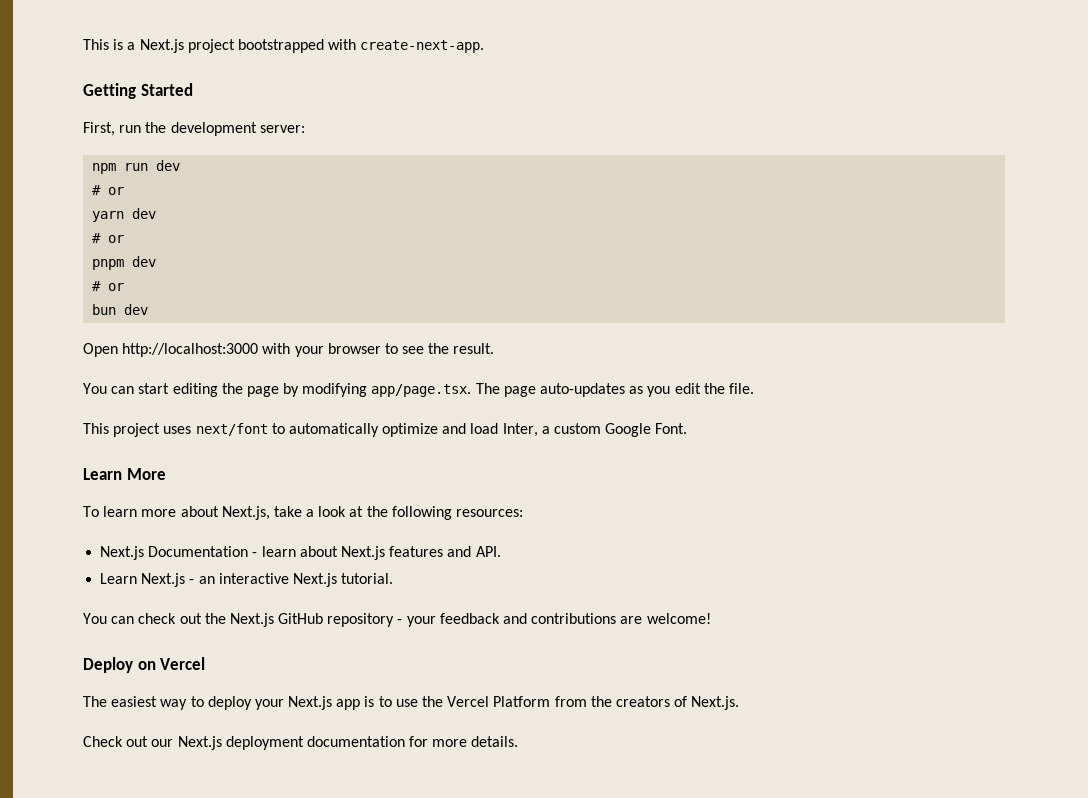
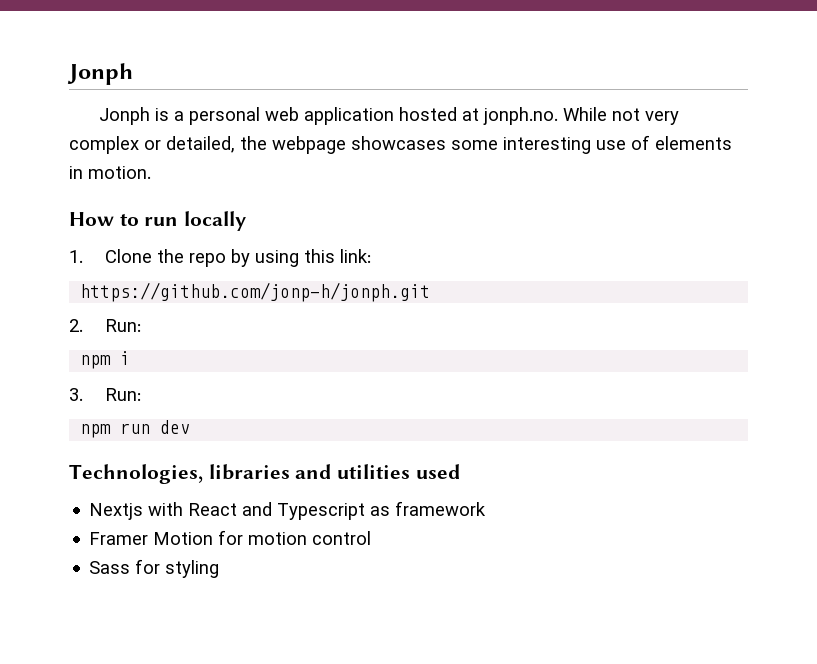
[83,39,485,53] [83,83,193,99] [83,122,305,136] [92,160,181,174] [92,185,125,195] [92,208,157,222] [92,233,125,243] [92,256,157,270] [92,281,125,291] [92,304,149,315] [83,343,495,357] [83,383,754,397] [83,423,688,437] [83,468,166,480] [83,506,524,520] [100,546,501,560] [100,573,394,587] [83,613,711,627] [83,657,206,673] [83,696,740,710] [83,736,519,750] This is a Next.js project bootstrapped with create-next-app. // Getting Started // First, run the development server: // npm run dev // # or // yarn dev // # or // pnpm dev // # or // bun dev // Open http://localhost:3000 with your browser to see the result. // You can start editing the page by modifying app/page.tsx. The page auto-updates as you edit the file. // This project uses next/font to automatically optimize and load Inter, a custom Google Font. // Learn More // To learn more about Next.js, take a look at the following resources: // Next.js Documentation - learn about Next.js features and API. // Learn Next.js - an interactive Next.js tutorial. // You can check out the Next.js GitHub repository - your feedback and contributions are welcome! // Deploy on Vercel // The easiest way to deploy your Next.js app is to use the Vercel Platform from the creators of Next.js. // Check out our Next.js deployment documentation for more details. -> [67,63,133,85] [98,107,679,125] [69,135,732,154] [69,166,151,179] [69,211,247,231] [69,249,371,267] [80,282,431,302] [69,319,141,332] [80,351,131,369] [69,388,141,401] [80,420,191,438] [69,464,460,484] [89,501,487,520] [89,530,372,545] [89,559,220,578] Jonph // Jonph is a personal web application hosted at jonph.no. While not very complex or detailed, the webpage showcases some interesting use of elements in motion. // How to run locally // 1. Clone the repo by using this link: // https://github.com/jonp-h/jonph.git // 2. Run: // npm i // 3. Run: // npm run dev // Technologies, libraries and utilities used // Nextjs with React and Typescript as framework // Framer Motion for motion control // Sass for styling

